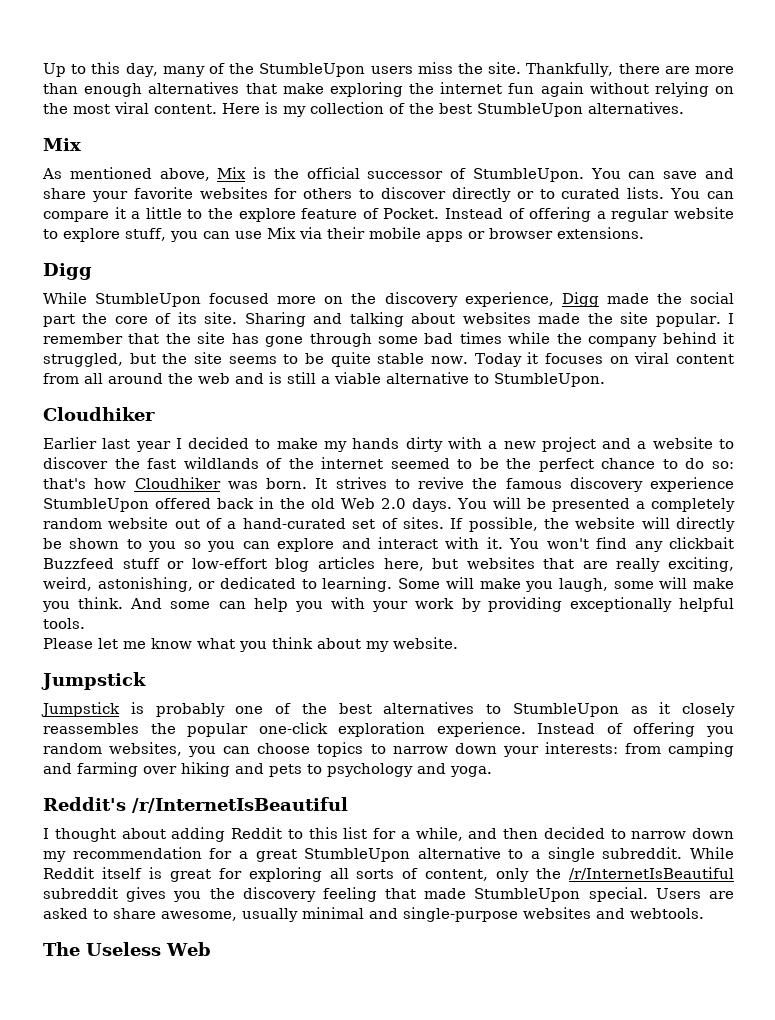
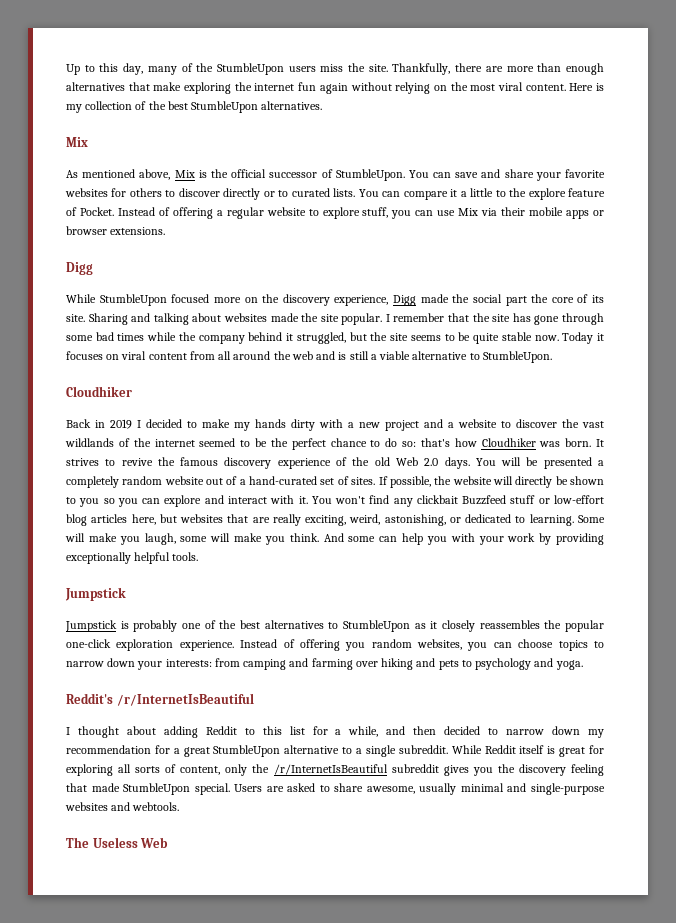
[43,437,171,452] Earlier last year -> [66,419,132,429] Back in 2019
[147,458,177,469] fast -> [582,421,604,428] vast
[43,497,275,512] StumbleUpon offered back in -> [336,457,348,466] of
[43,637,458,652] // Please let me know what you think about my website. -> (199, 556) none

